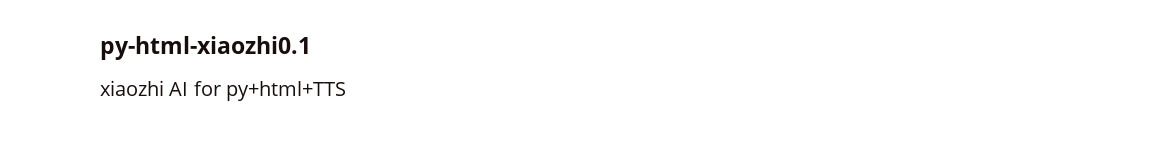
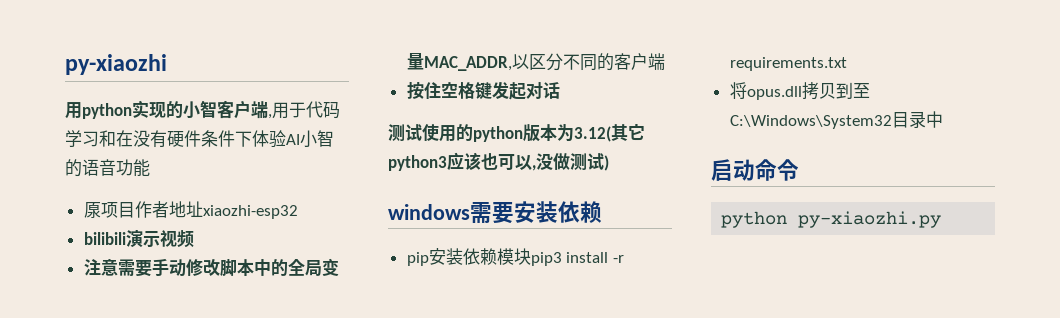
[100,36,311,60] [100,80,346,101] py-html-xiaozhi0.1 // xiaozhi AI for py+html+TTS -> [65,54,167,75] [65,100,340,119] [65,130,334,148] [65,159,150,177] [83,201,298,219] [83,230,194,248] [83,258,339,277] [406,53,665,71] [406,81,560,100] [388,124,645,142] [388,152,609,171] [388,201,602,224] [406,248,624,266] [729,57,847,71] [729,82,870,100] [729,111,943,129] [711,159,799,181] [721,211,942,228] py-xiaozhi // 用python实现的小智客户端,用于代码学习和在没有硬件条件下体验AI小智的语音功能 // 厡项目作者地址xiaozhi-esp32 // bilibili演示视频 // 注意需要手动修改脚本中的全局变量MAC_ADDR,以区分不同的客户端 // 按住空格键发起对话 // 测试使用的python版本为3.12(其它python3应该也可以,没做测试) // windows需要安装依赖 // pip安装依赖模块pip3 install -r requirements.txt // 将opus.dll拷贝到至C:\Windows\System32目录中 // 启动命令 // python py-xiaozhi.py

